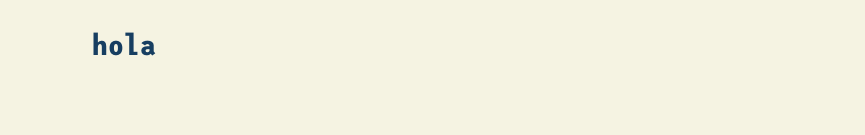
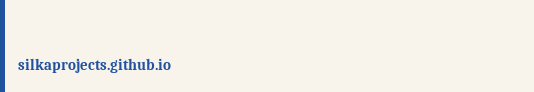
[92,32,156,56] hola -> [18,58,171,73] silkaprojects.github.io

